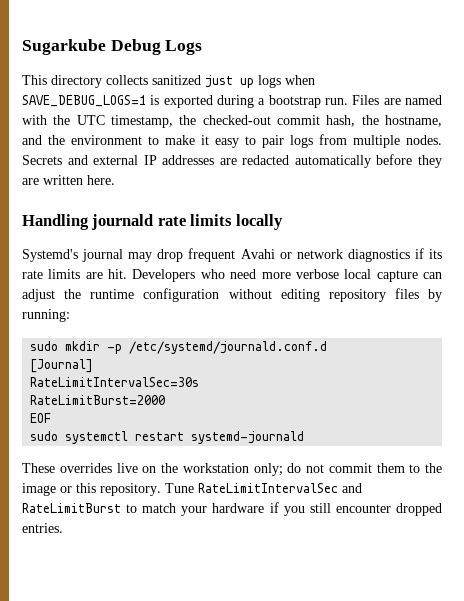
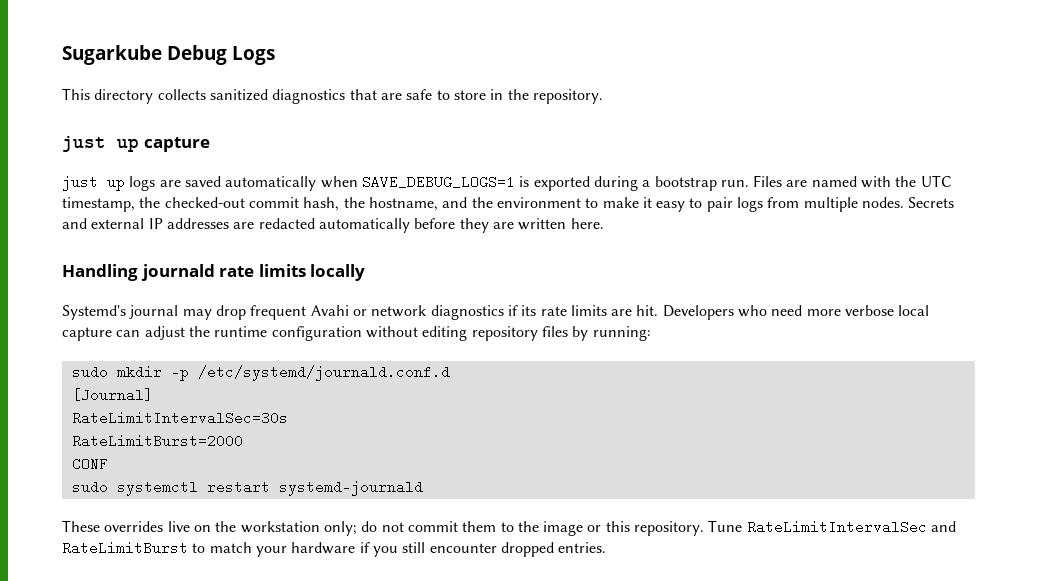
[205,75,281,88] just up logs -> [272,89,603,104] [62,136,210,152] [62,176,317,191] diagnostics that are safe to store in the repository. // just up capture // just up logs are saved automatically
[30,413,52,423] EOF -> [71,457,108,471] CONF

